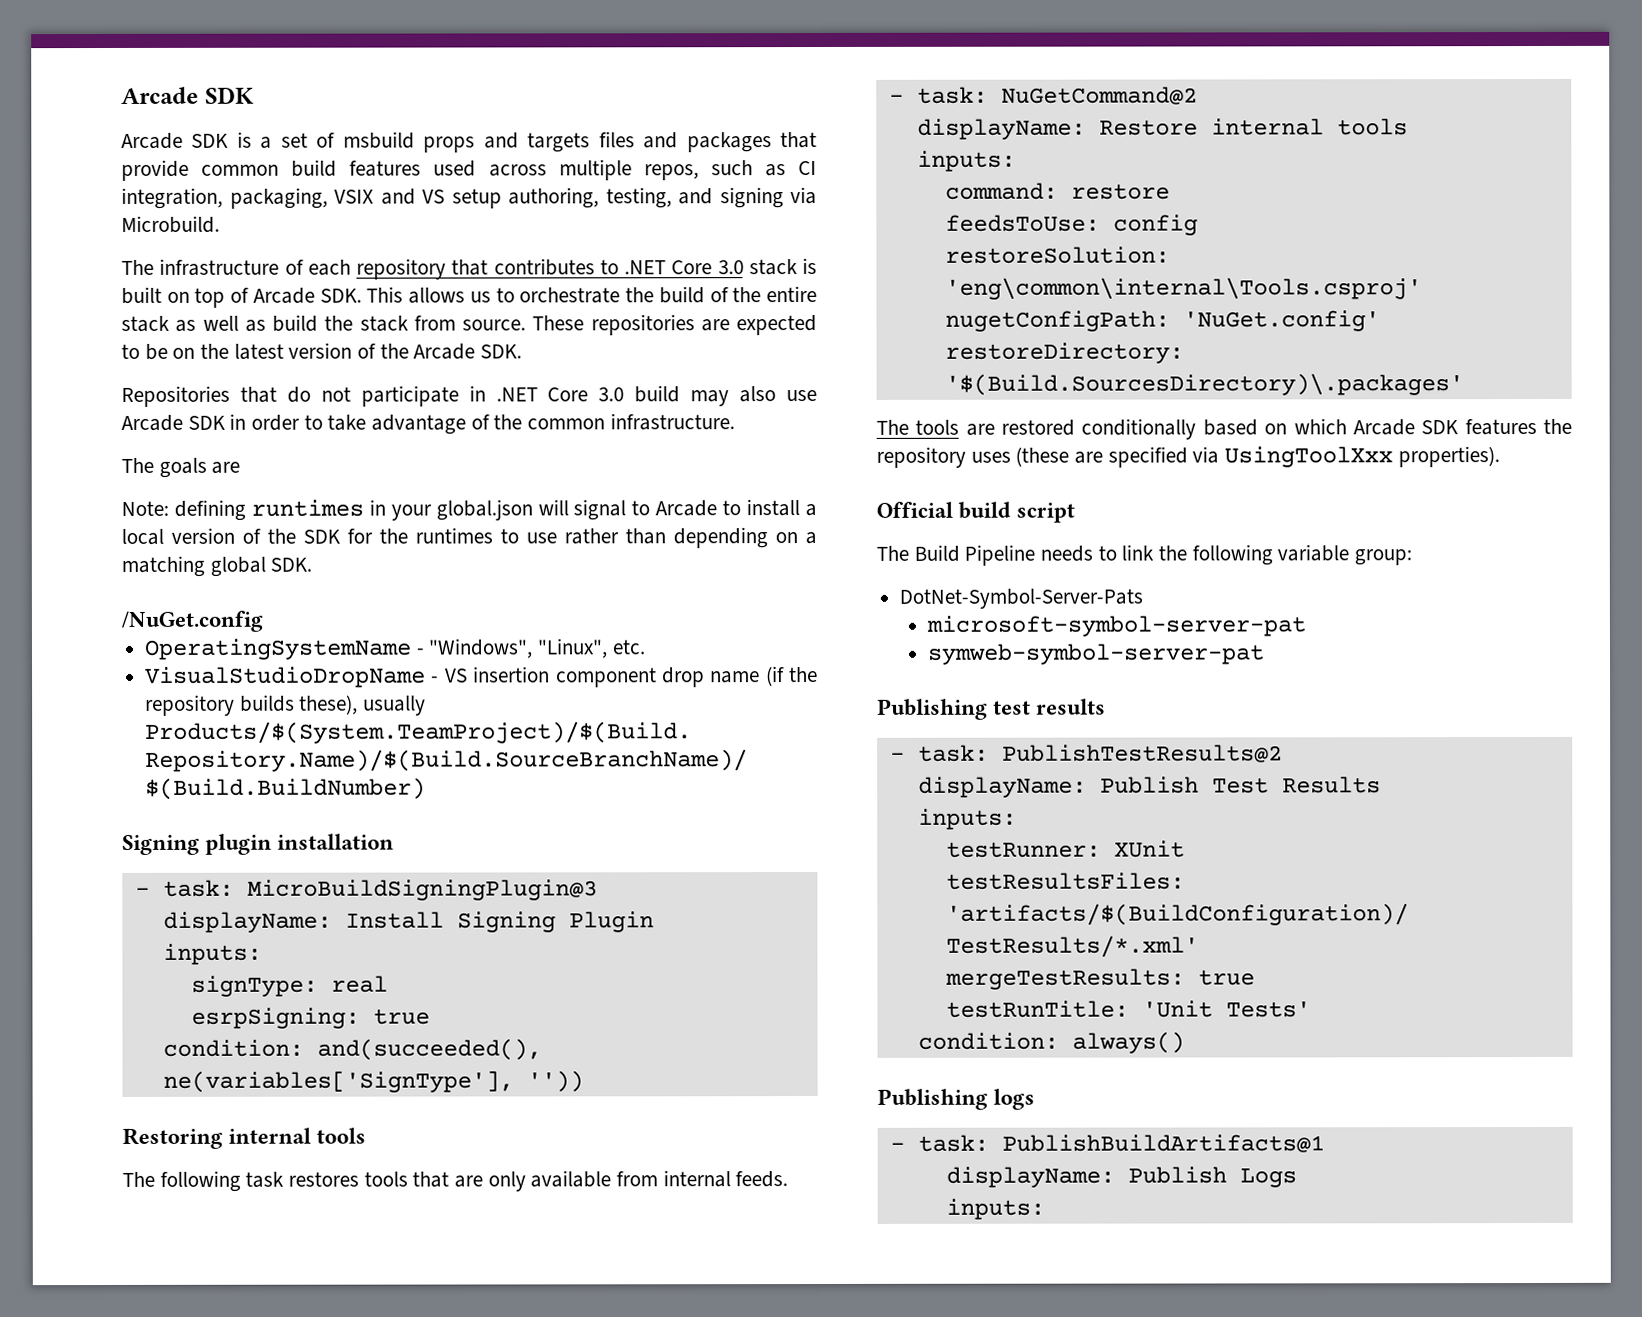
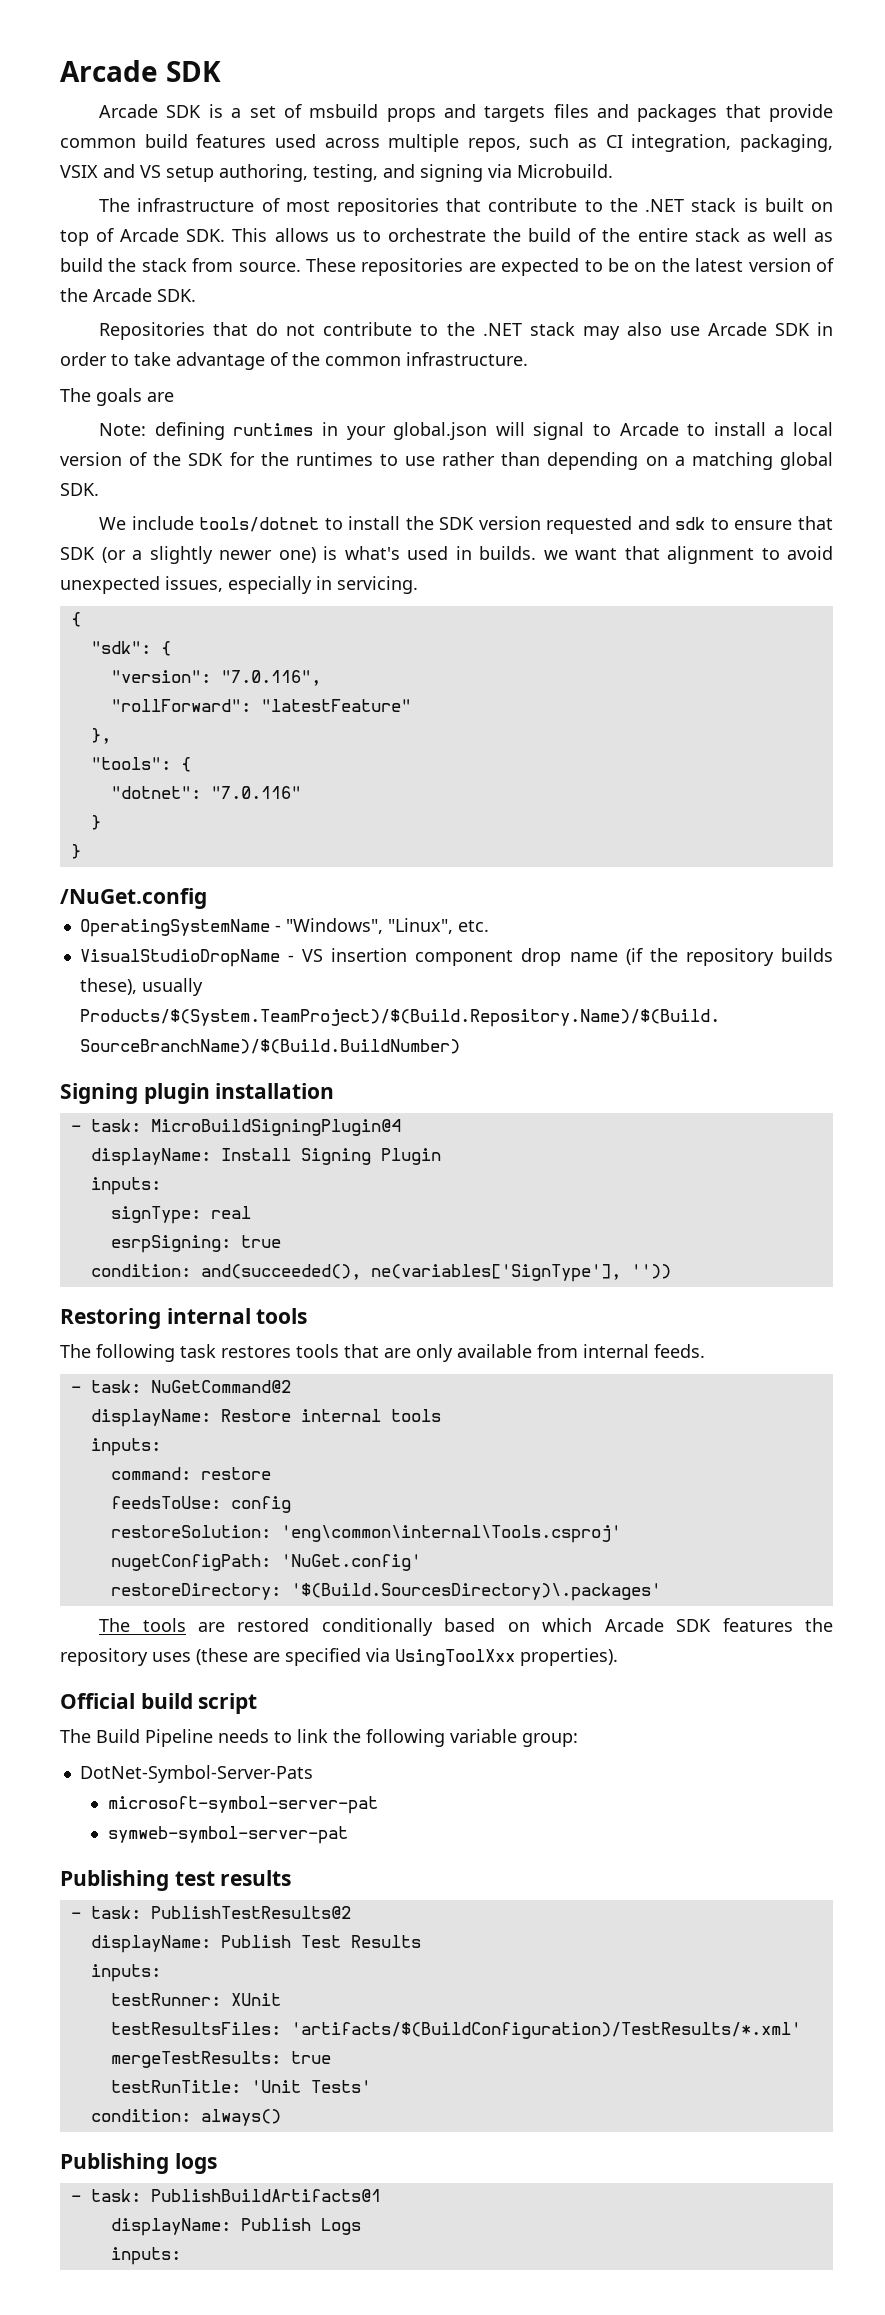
[307,258,744,280] each repository that contributes to .NET Core 3.0 -> [285,198,685,216] most repositories that contribute to the .NET
[360,385,681,407] participate in .NET Core 3.0 build -> [323,322,575,336] contribute to the .NET stack
(313, 564) none -> [99,516,834,534] [60,546,833,564] [60,576,418,594] [70,612,81,627] [90,641,171,656] [110,670,321,686] [110,699,411,712] [90,728,111,744] [90,757,191,772] [110,786,301,799] [90,815,101,830] [70,844,81,859] // We include tools/dotnet to install the SDK version requested and sdk to ensure that SDK (or a slightly newer one) is what's used in builds. we want that alignment to avoid unexpected issues, especially in servicing. // { // "sdk": { // "version": "7.0.116", // "rollForward": "latestFeature" // }, // "tools": { // "dotnet": "7.0.116" // } // }
[246,879,598,901] MicroBuildSigningPlugin@3 -> [150,1119,401,1136] MicroBuildSigningPlugin@4

